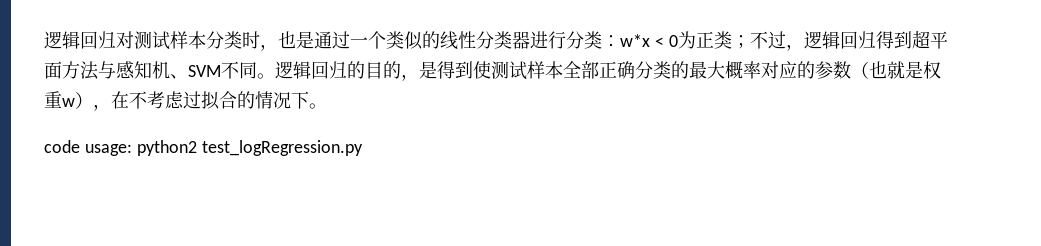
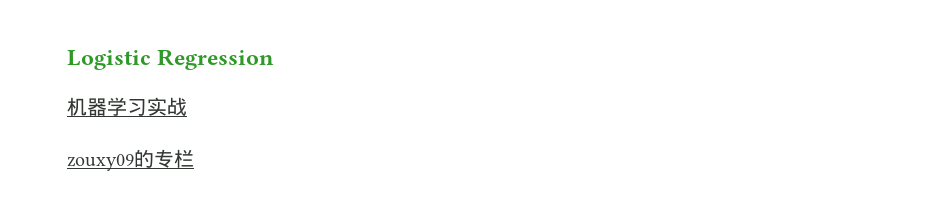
[44,30,948,51] [44,61,941,81] [44,91,327,111] [44,140,363,156] 逻辑回归对测试样本分类时，也是通过一个类似的线性分类器进行分类：w*x < 0为正类；不过，逻辑回归得到超平面方法与感知机、SVM不同。逻辑回归的目的，是得到使测试样本全部正确分类的最大概率对应的参数（也就是权重w），在不考虑过拟合的情况下。 // code usage: python2 test_logRegression.py -> [67,49,275,70] [67,97,187,116] [67,149,194,171] Logistic Regression // 机器学习实战 // zouxy09的专栏

